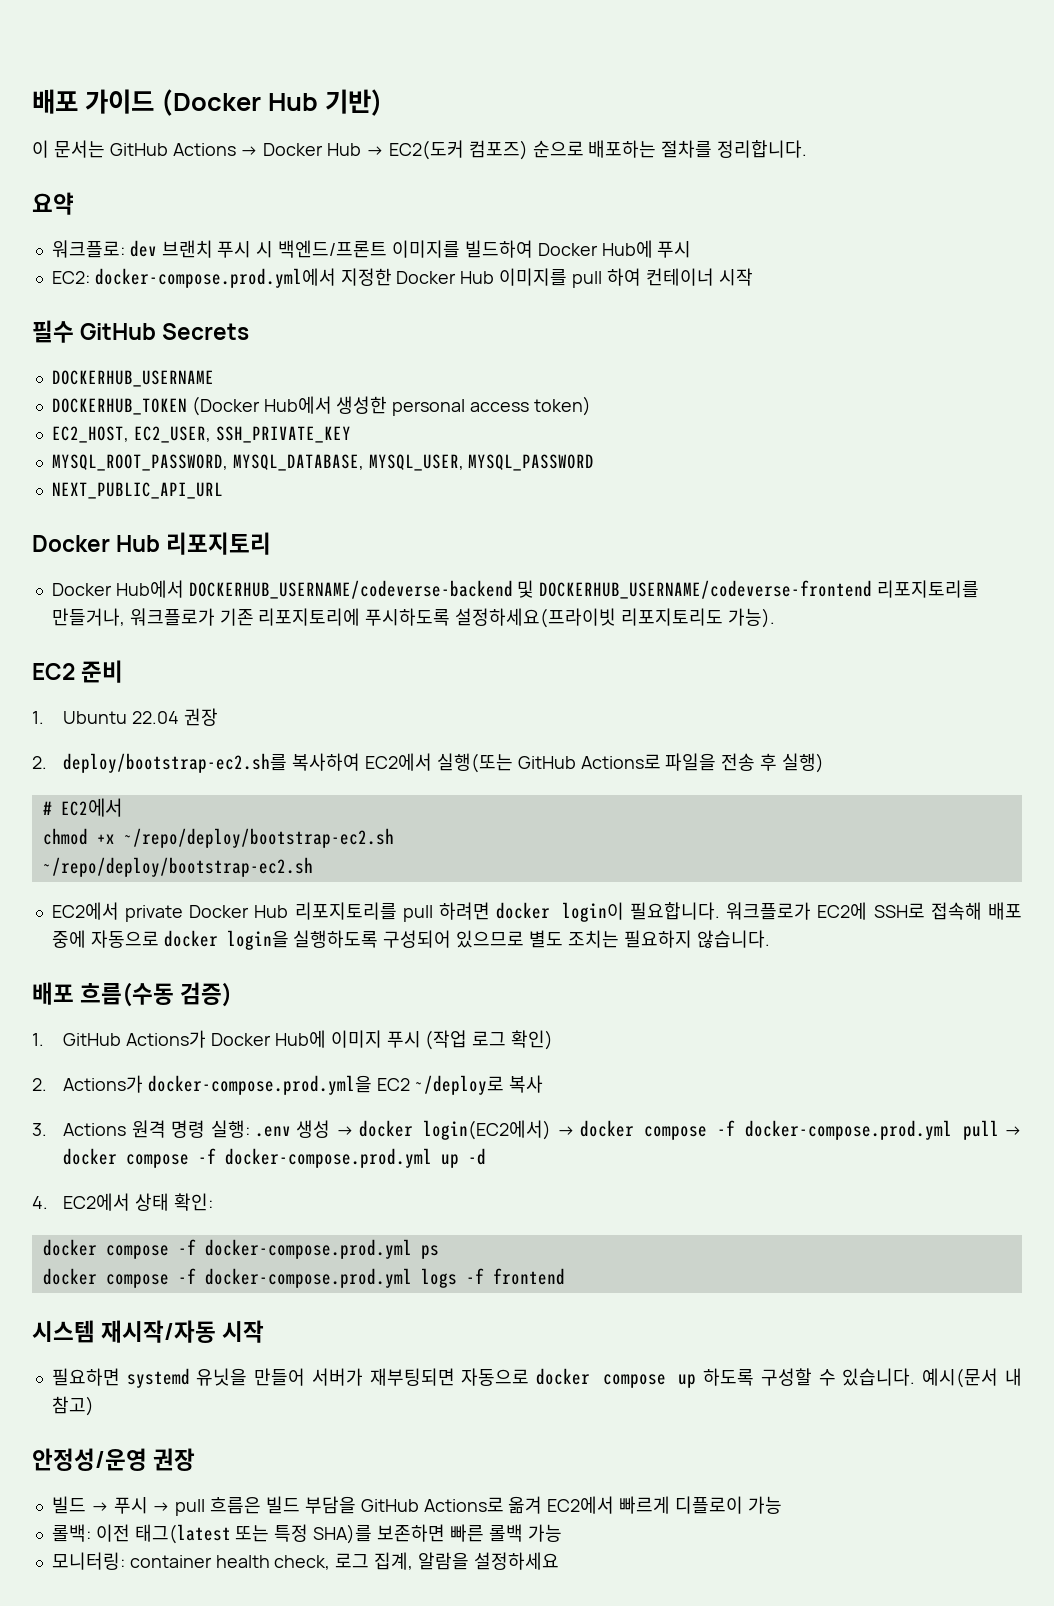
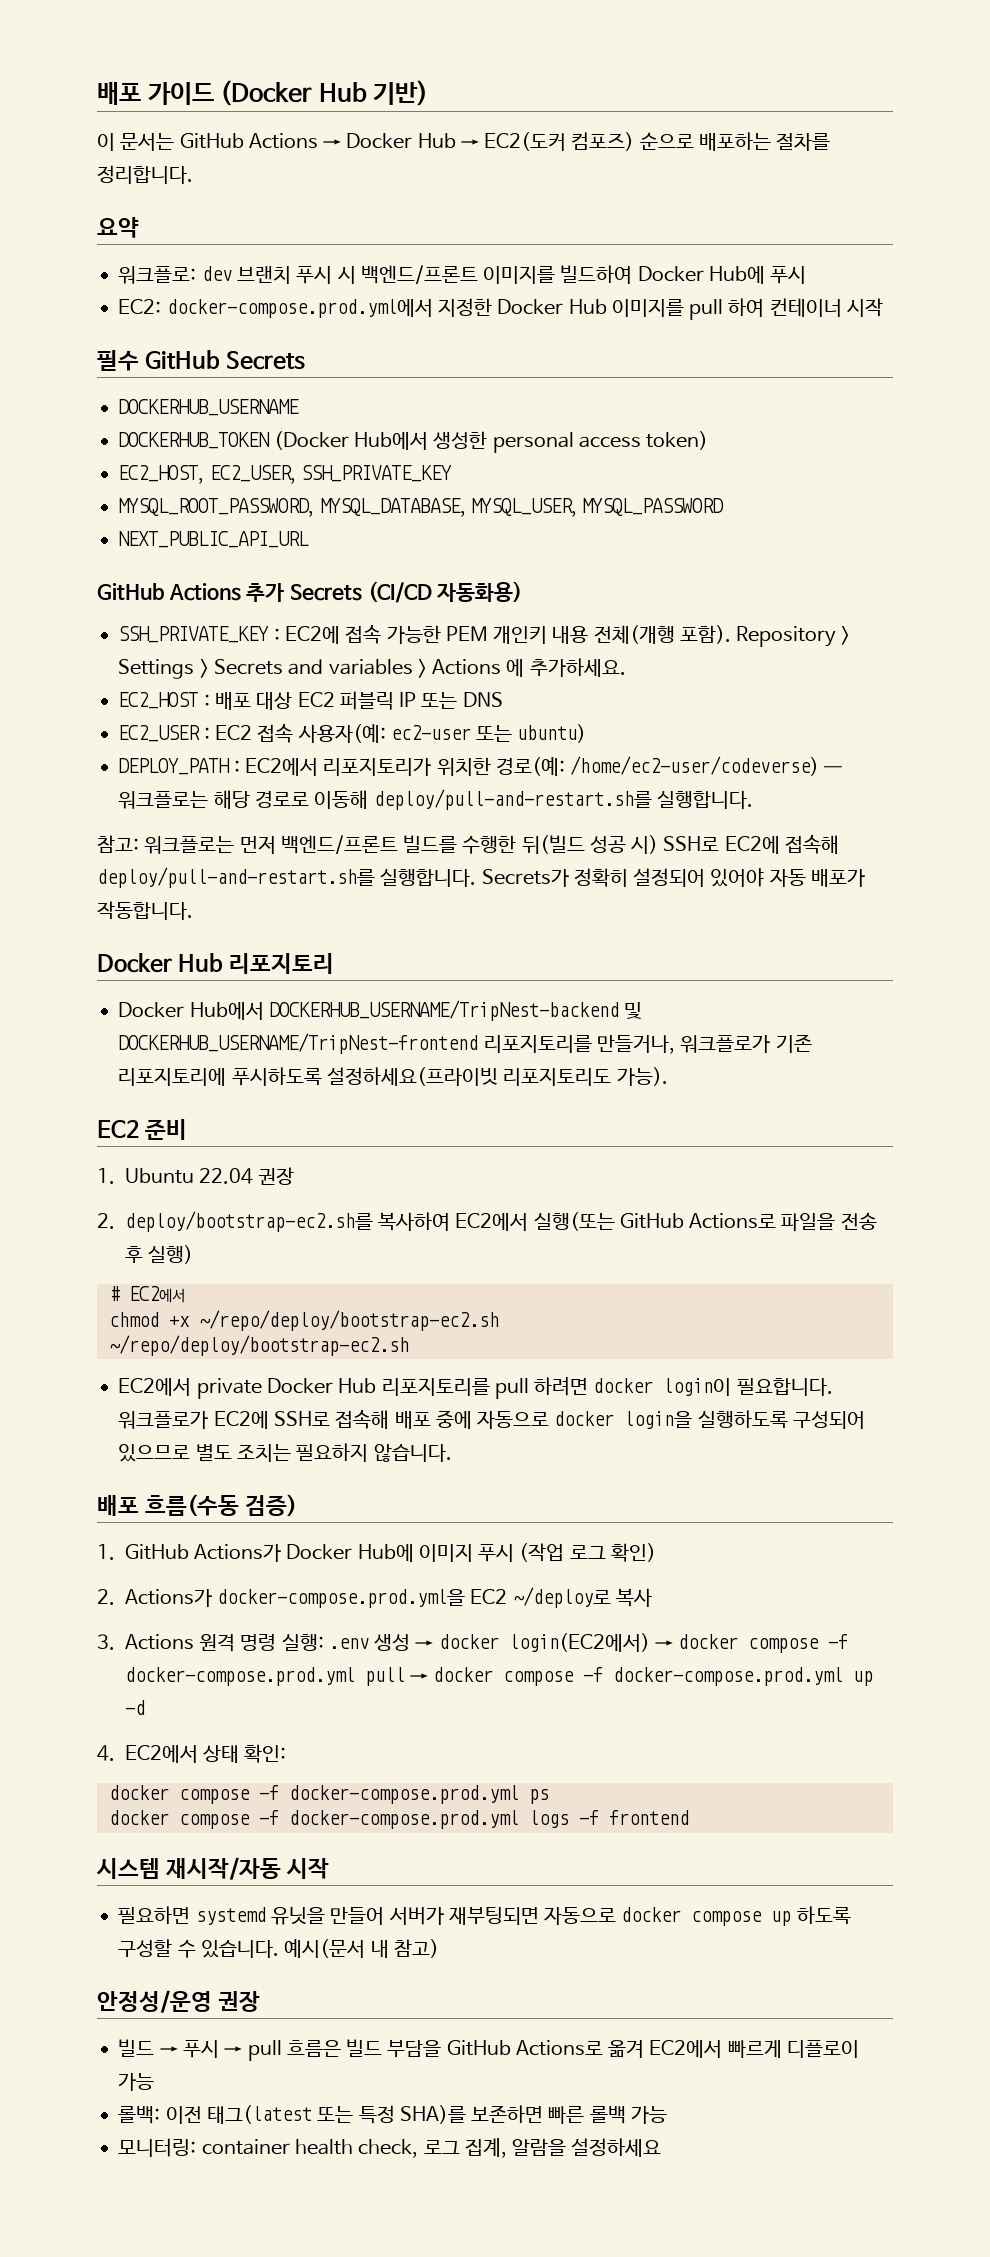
(223, 490) none -> [97,581,523,603] [118,624,851,647] [118,658,626,679] [118,691,503,710] [118,723,587,743] [118,756,843,776] [118,789,753,810] [97,834,839,854] [97,867,865,888] [97,901,193,920] // GitHub Actions 추가 Secrets (CI/CD 자동화용) // SSH_PRIVATE_KEY : EC2에 접속 가능한 PEM 개인키 내용 전체(개행 포함). Repository > Settings > Secrets and variables > Actions 에 추가하세요. // EC2_HOST : 배포 대상 EC2 퍼블릭 IP 또는 DNS // EC2_USER : EC2 접속 사용자(예: ec2-user 또는 ubuntu) // DEPLOY_PATH : EC2에서 리포지토리가 위치한 경로(예: /home/ec2-user/codeverse) — 워크플로는 해당 경로로 이동해 deploy/pull-and-restart.sh를 실행합니다. // 참고: 워크플로는 먼저 백엔드/프론트 빌드를 수행한 뒤(빌드 성공 시) SSH로 EC2에 접속해 deploy/pull-and-restart.sh를 실행합니다. Secrets가 정확히 설정되어 있어야 자동 배포가 작동합니다.
[188,580,873,599] DOCKERHUB_USERNAME/codeverse-backend 및 DOCKERHUB_USERNAME/codeverse-frontend -> [268,1000,643,1021] [118,1033,479,1054] DOCKERHUB_USERNAME/TripNest-backend 및 DOCKERHUB_USERNAME/TripNest-frontend

